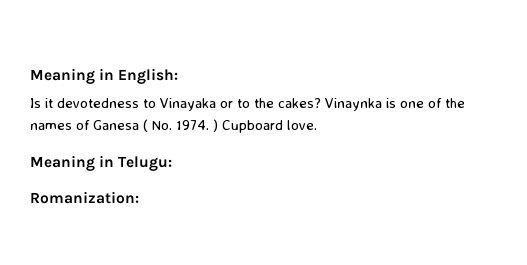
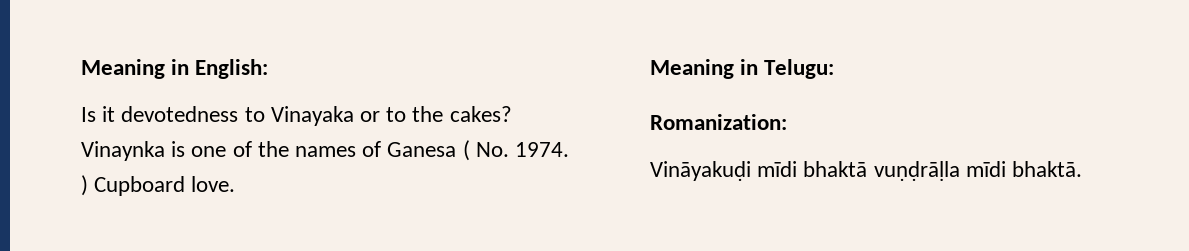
(139, 197) none -> [650,161,1083,181] // Vināyakuḍi mīdi bhaktā vuṇḍrāḷla mīdi bhaktā.

